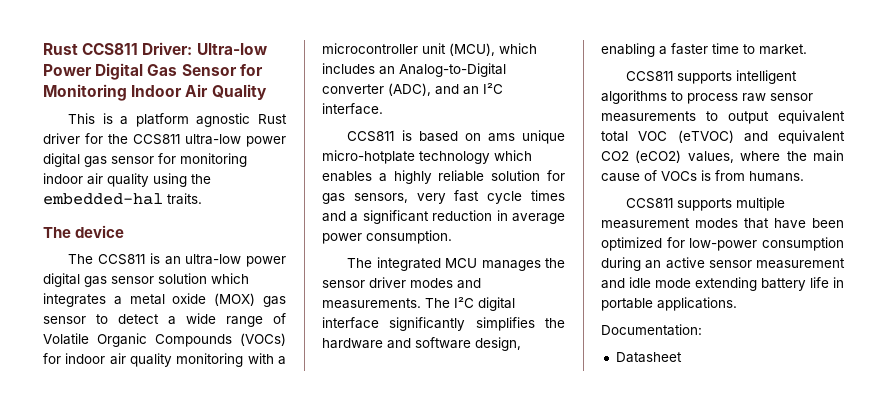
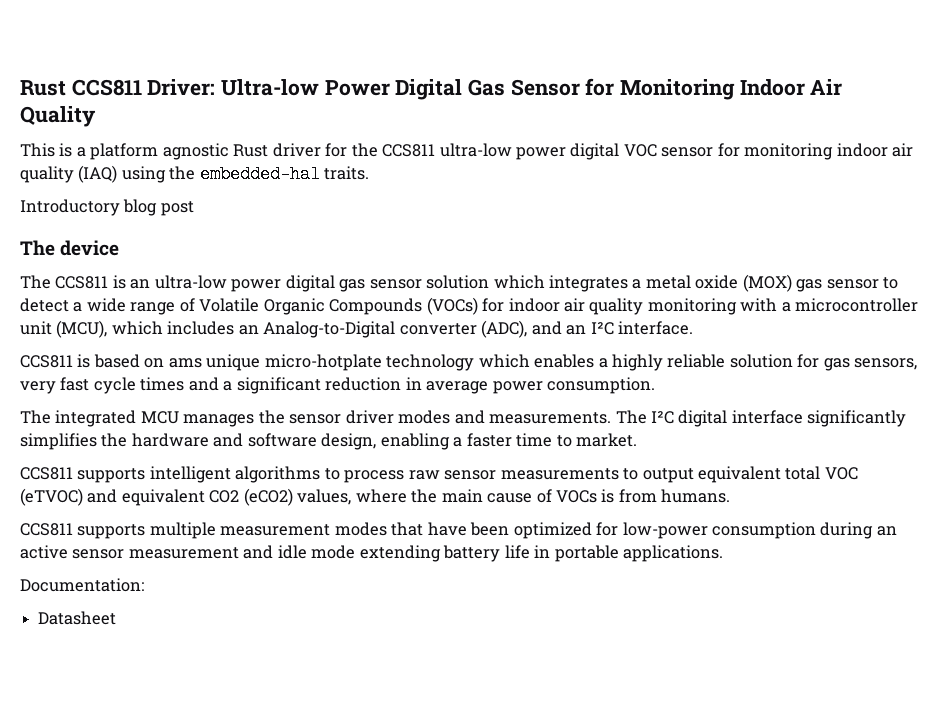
[84,156,107,167] gas -> [623,144,657,157] VOC
(149, 180) none -> [78,165,118,183] (IAQ)
(202, 199) none -> [20,199,194,216] // Introductory blog post

